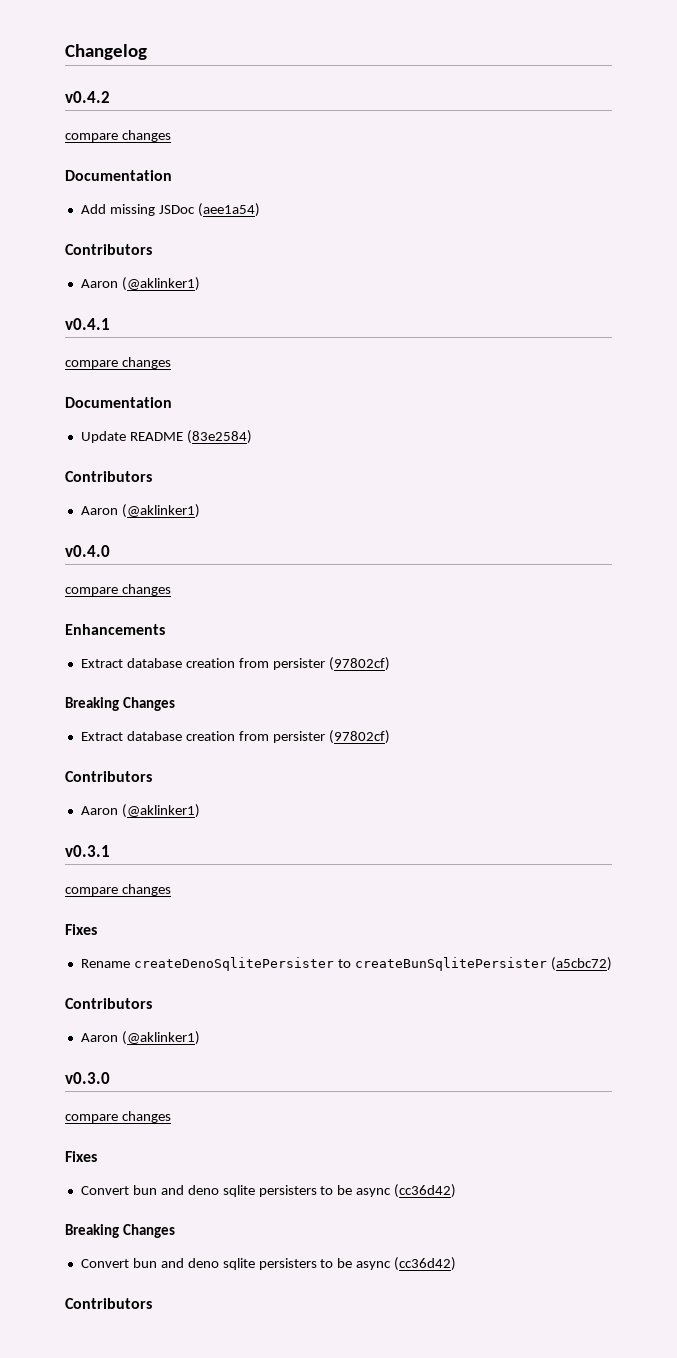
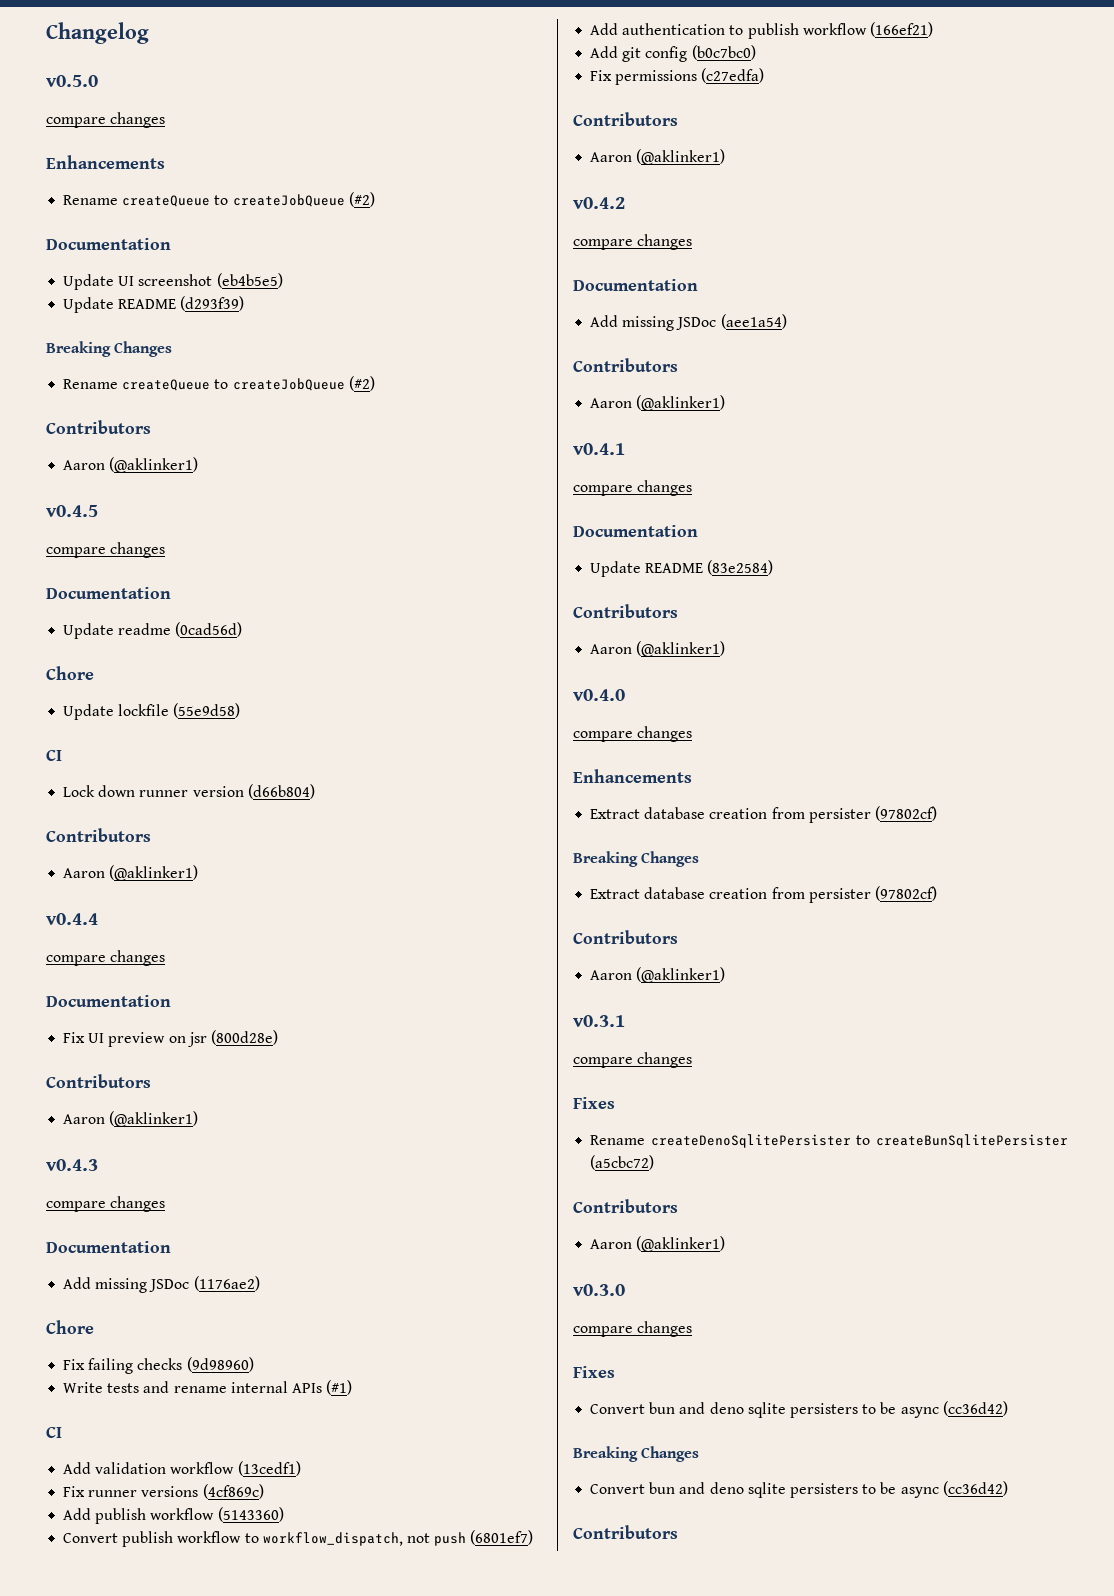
(147, 52) none -> [46,75,98,87] [46,112,166,128] [46,155,165,169] [63,192,375,207] [46,238,171,250] [63,273,283,290] [63,296,245,313] [46,341,173,357] [63,376,375,391] [46,420,151,434] [63,457,199,473] [46,505,98,517] [46,542,166,558] [46,587,171,599] [63,622,243,639] [46,666,94,680] [63,703,241,720] [46,750,62,761] [63,784,315,799] [46,828,151,842] [63,865,199,881] [46,913,98,925] [46,950,166,966] [46,995,171,1007] [63,1030,278,1047] [46,1074,151,1088] [63,1111,199,1127] [46,1159,98,1171] [46,1196,166,1212] [46,1241,171,1253] [63,1276,260,1293] [46,1320,94,1334] [63,1357,254,1374] [63,1380,353,1395] [46,1427,62,1438] [63,1461,301,1476] [63,1484,264,1499] [63,1507,284,1524] [63,1530,534,1547] [590,22,933,39] [590,45,756,62] [590,68,765,85] [573,112,678,126] [590,149,726,165] // v0.5.0 // compare changes // Enhancements // Rename createQueue to createJobQueue (#2) // Documentation // Update UI screenshot (eb4b5e5) // Update README (d293f39) // Breaking Changes // Rename createQueue to createJobQueue (#2) // Contributors // Aaron (@aklinker1) // v0.4.5 // compare changes // Documentation // Update readme (0cad56d) // Chore // Update lockfile (55e9d58) // CI // Lock down runner version (d66b804) // Contributors // Aaron (@aklinker1) // v0.4.4 // compare changes // Documentation // Fix UI preview on jsr (800d28e) // Contributors // Aaron (@aklinker1) // v0.4.3 // compare changes // Documentation // Add missing JSDoc (1176ae2) // Chore // Fix failing checks (9d98960) // Write tests and rename internal APIs (#1) // CI // Add validation workflow (13cedf1) // Fix runner versions (4cf869c) // Add publish workflow (5143360) // Convert publish workflow to workflow_dispatch, not push (6801ef7) // Add authentication to publish workflow (166ef21) // Add git config (b0c7bc0) // Fix permissions (c27edfa) // Contributors // Aaron (@aklinker1)

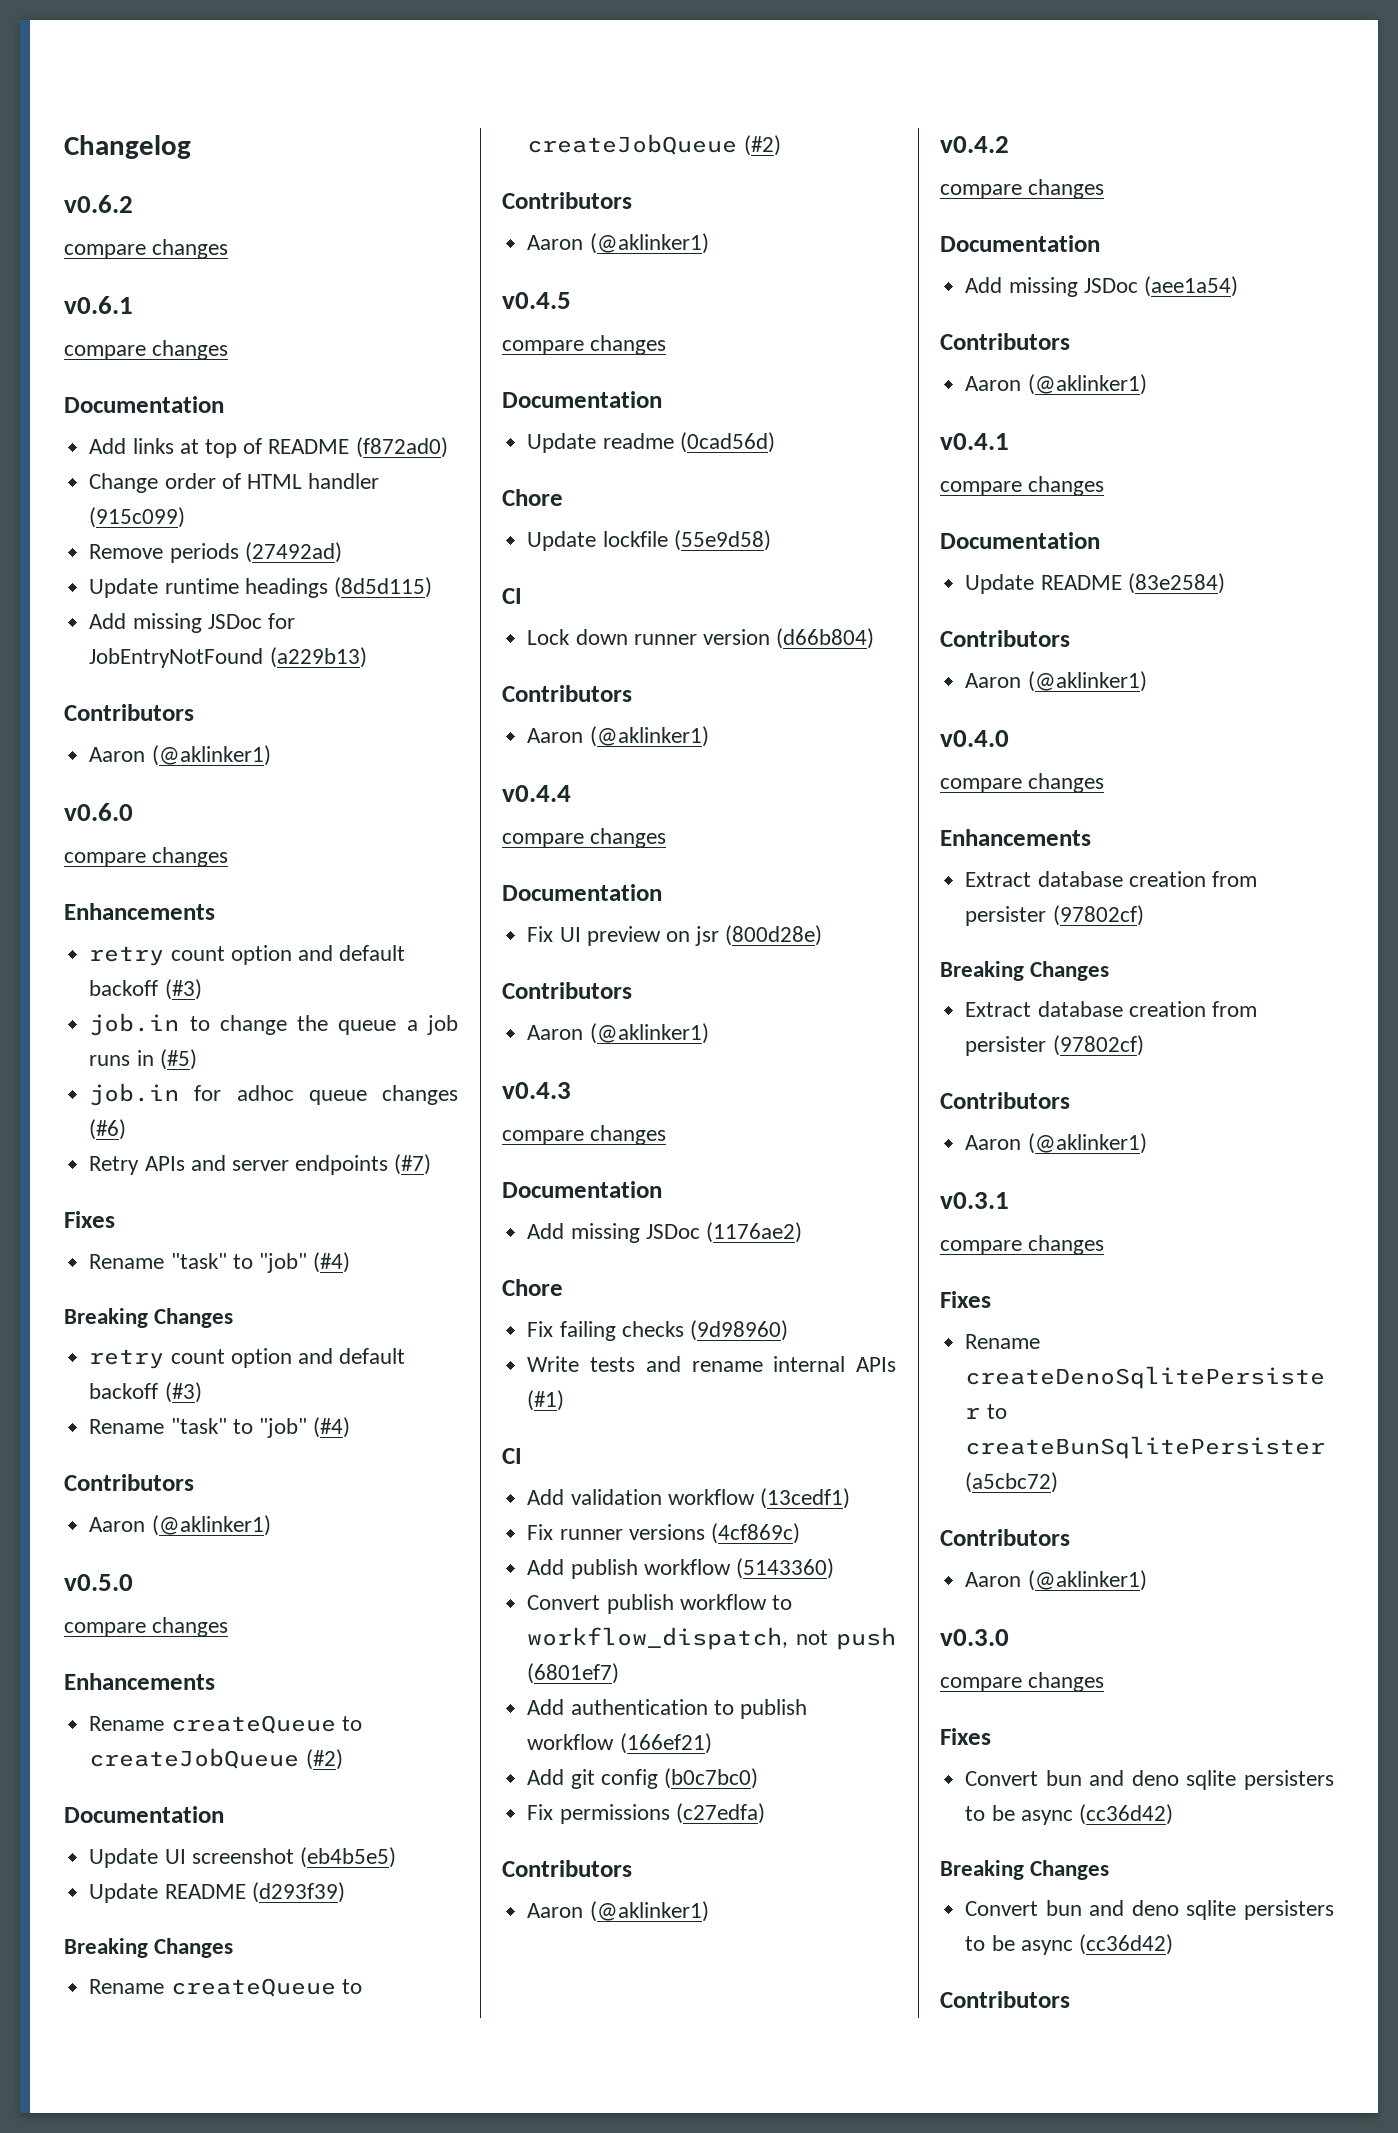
(149, 33) none -> [64,195,133,213] [64,239,229,259] [64,296,133,314] [64,340,229,360] [64,396,224,413] [89,437,448,458] [89,473,380,493] [89,507,186,528] [89,542,342,563] [89,577,432,598] [89,613,295,633] [89,647,367,668] [64,704,194,721] [89,745,271,766] [64,803,133,821] [64,847,229,867] [64,903,215,920] [89,945,406,966] [89,979,202,1000] [89,1013,459,1036] [89,1049,197,1070] [89,1083,458,1106] [89,1119,127,1140] [89,1154,432,1175] [64,1211,115,1228] [89,1252,351,1273] [64,1308,234,1328] [89,1348,406,1369] [89,1382,202,1403] [89,1417,351,1438] [64,1474,194,1491] [89,1515,271,1536] // v0.6.2 // compare changes // v0.6.1 // compare changes // Documentation // Add links at top of README (f872ad0) // Change order of HTML handler (915c099) // Remove periods (27492ad) // Update runtime headings (8d5d115) // Add missing JSDoc for JobEntryNotFound (a229b13) // Contributors // Aaron (@aklinker1) // v0.6.0 // compare changes // Enhancements // retry count option and default backoff (#3) // job.in to change the queue a job runs in (#5) // job.in for adhoc queue changes (#6) // Retry APIs and server endpoints (#7) // Fixes // Rename "task" to "job" (#4) // Breaking Changes // retry count option and default backoff (#3) // Rename "task" to "job" (#4) // Contributors // Aaron (@aklinker1)

